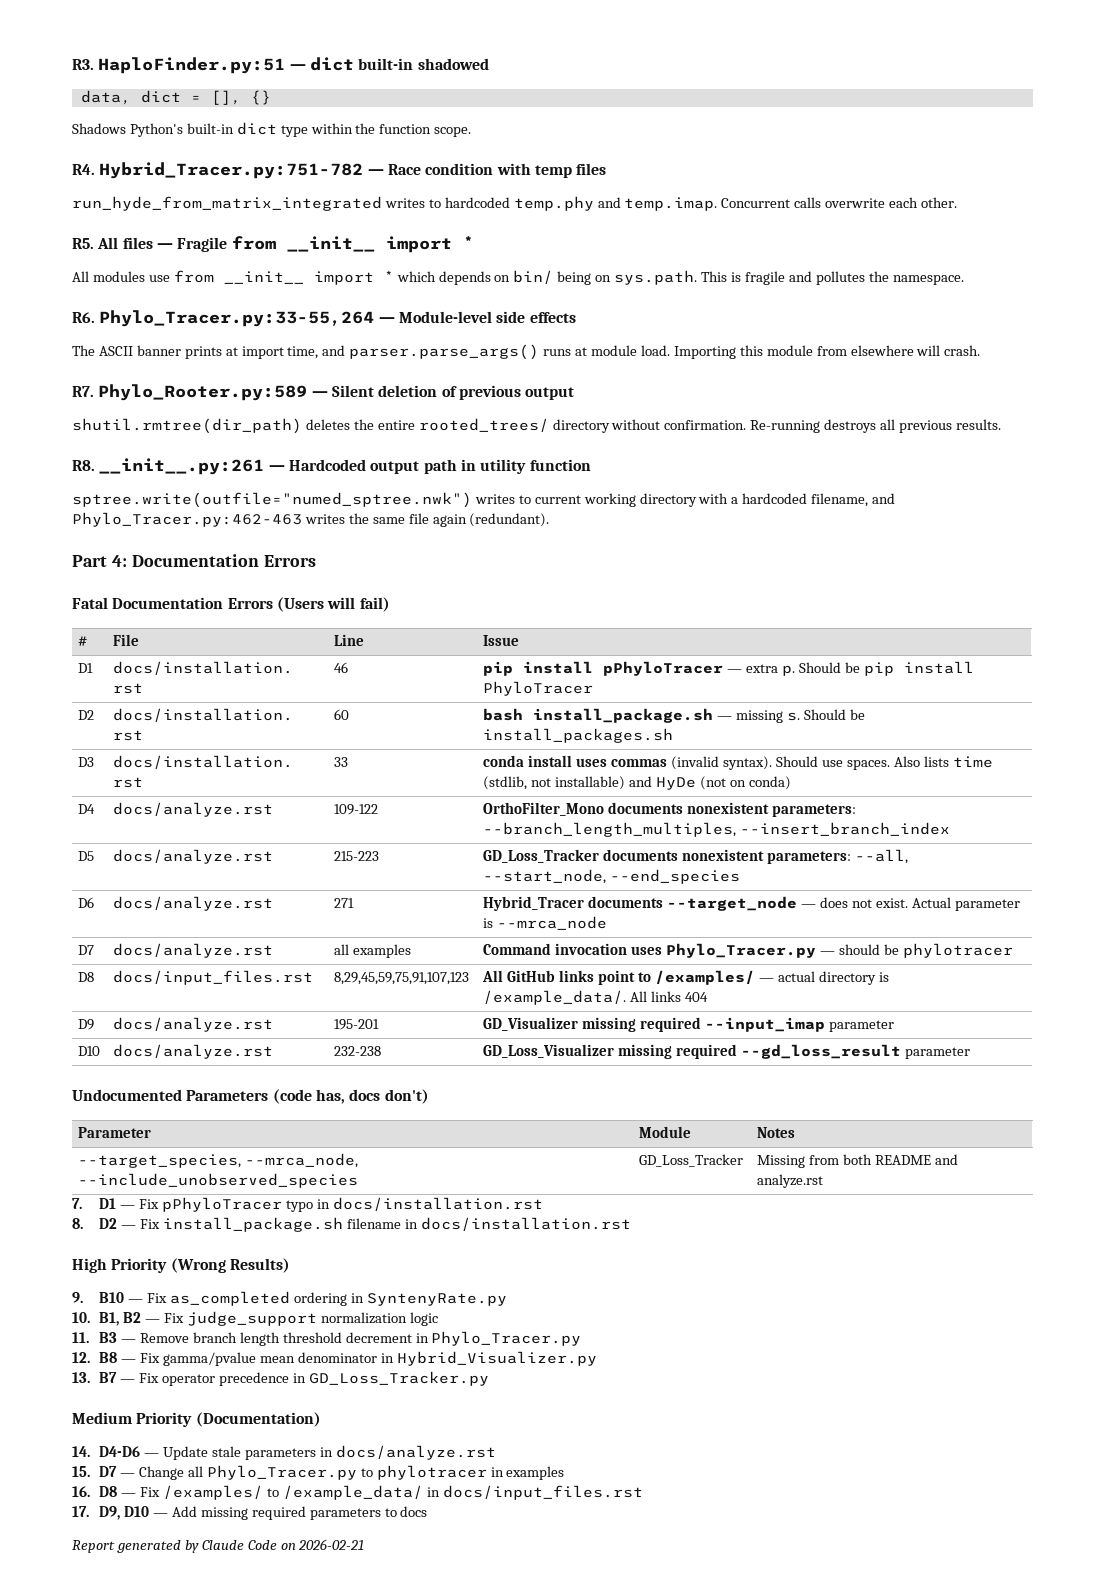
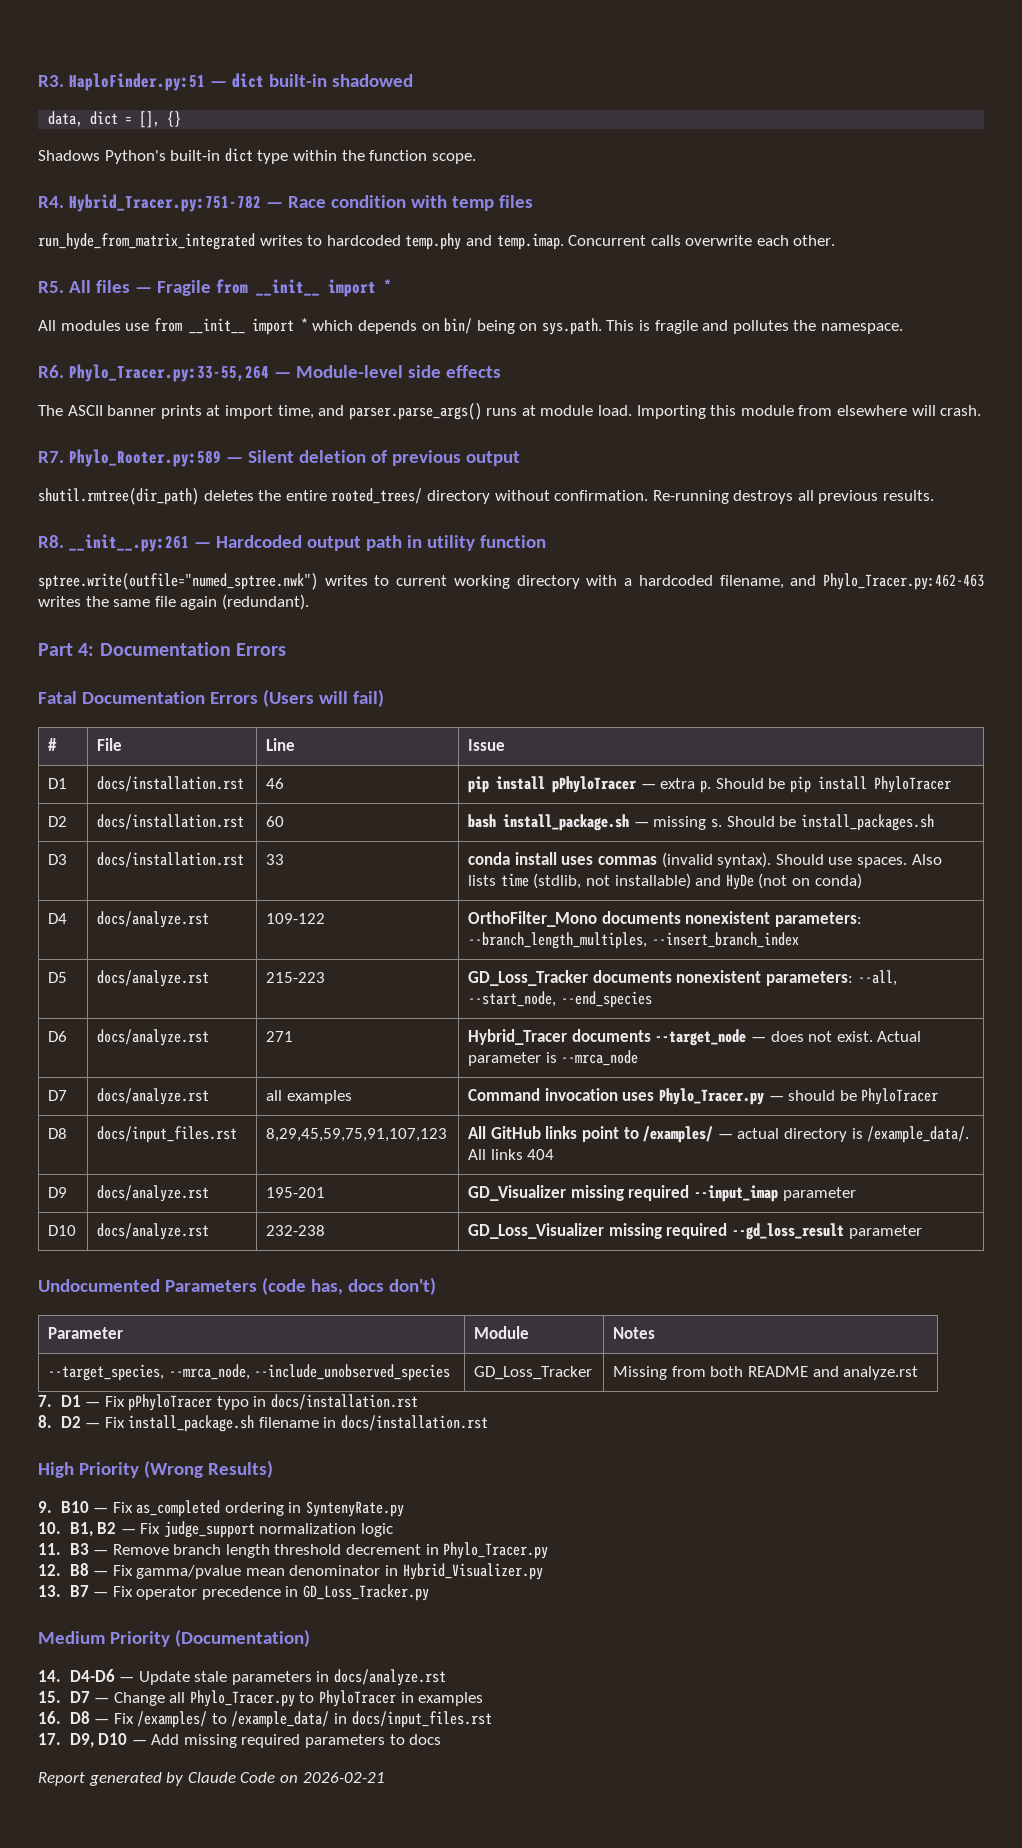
[902,943,1013,958] phylotracer -> [861,1088,939,1105] PhyloTracer
[376,1465,487,1480] phylotracer -> [319,1690,397,1707] PhyloTracer

